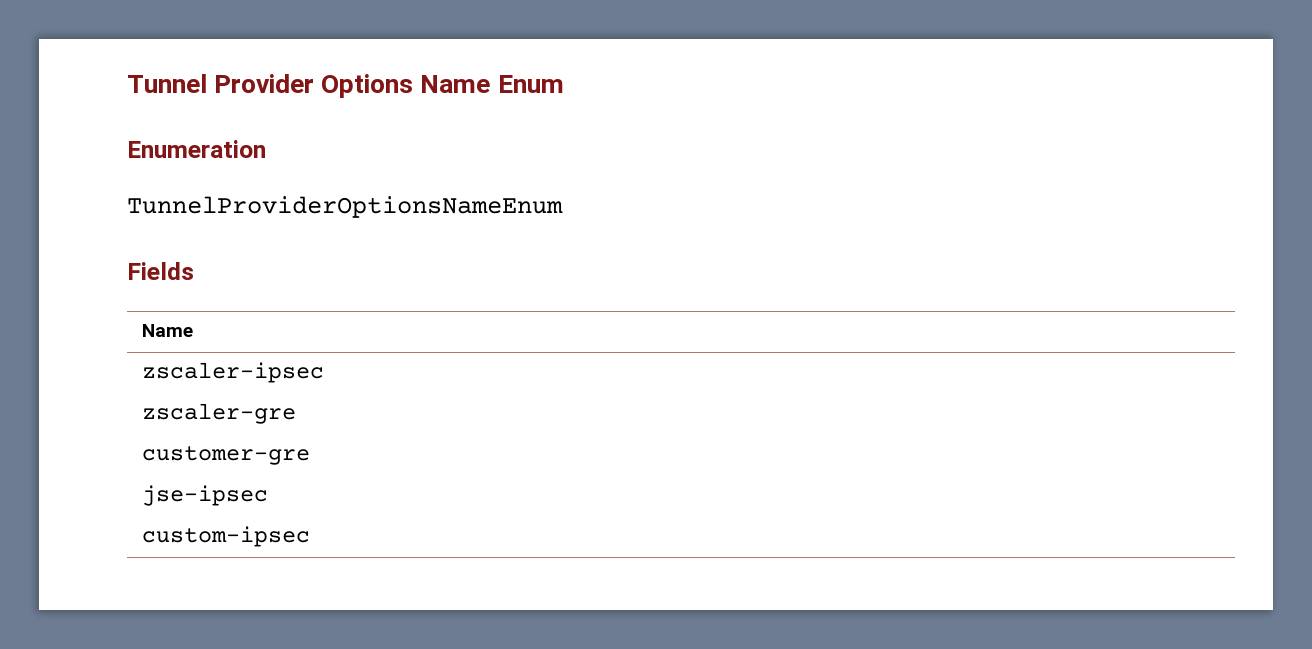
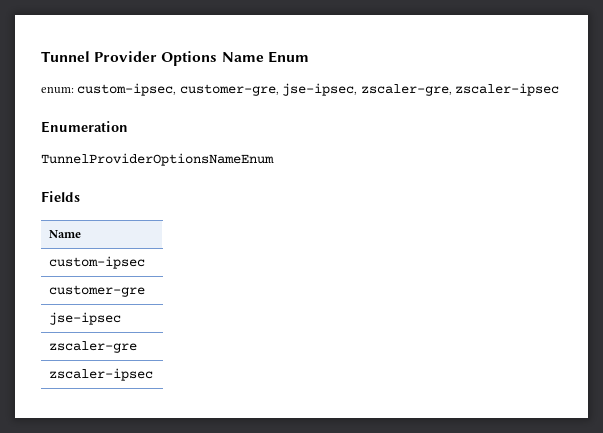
(564, 84) none -> [41,83,559,96] // enum: custom-ipsec, customer-gre, jse-ipsec, zscaler-gre, zscaler-ipsec
[142,362,325,383] [142,403,297,424] zscaler-ipsec // zscaler-gre -> [49,256,146,269] custom-ipsec
[142,526,311,547] custom-ipsec -> [49,341,138,353] [49,368,154,381] zscaler-gre // zscaler-ipsec

